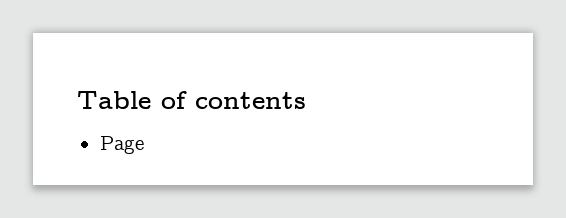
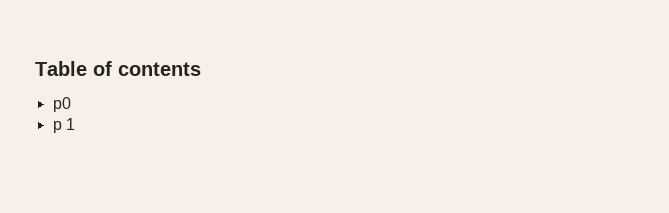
[99,136,144,154] Page -> [52,97,71,112] [52,118,75,133] p0 // p 1

